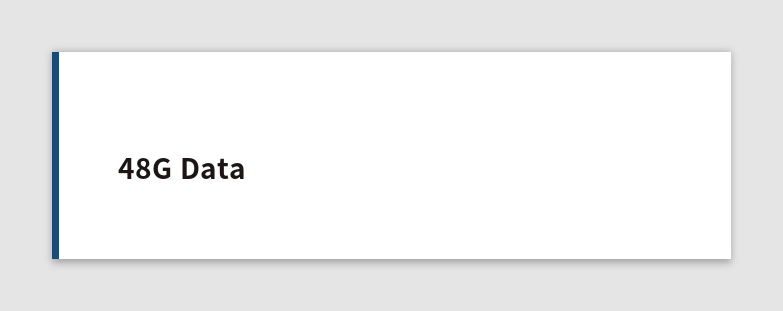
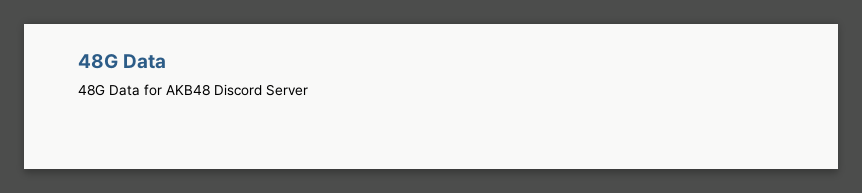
[118,158,246,179] 48G Data -> [78,54,167,69] [78,84,308,96] 48G Data // 48G Data for AKB48 Discord Server

